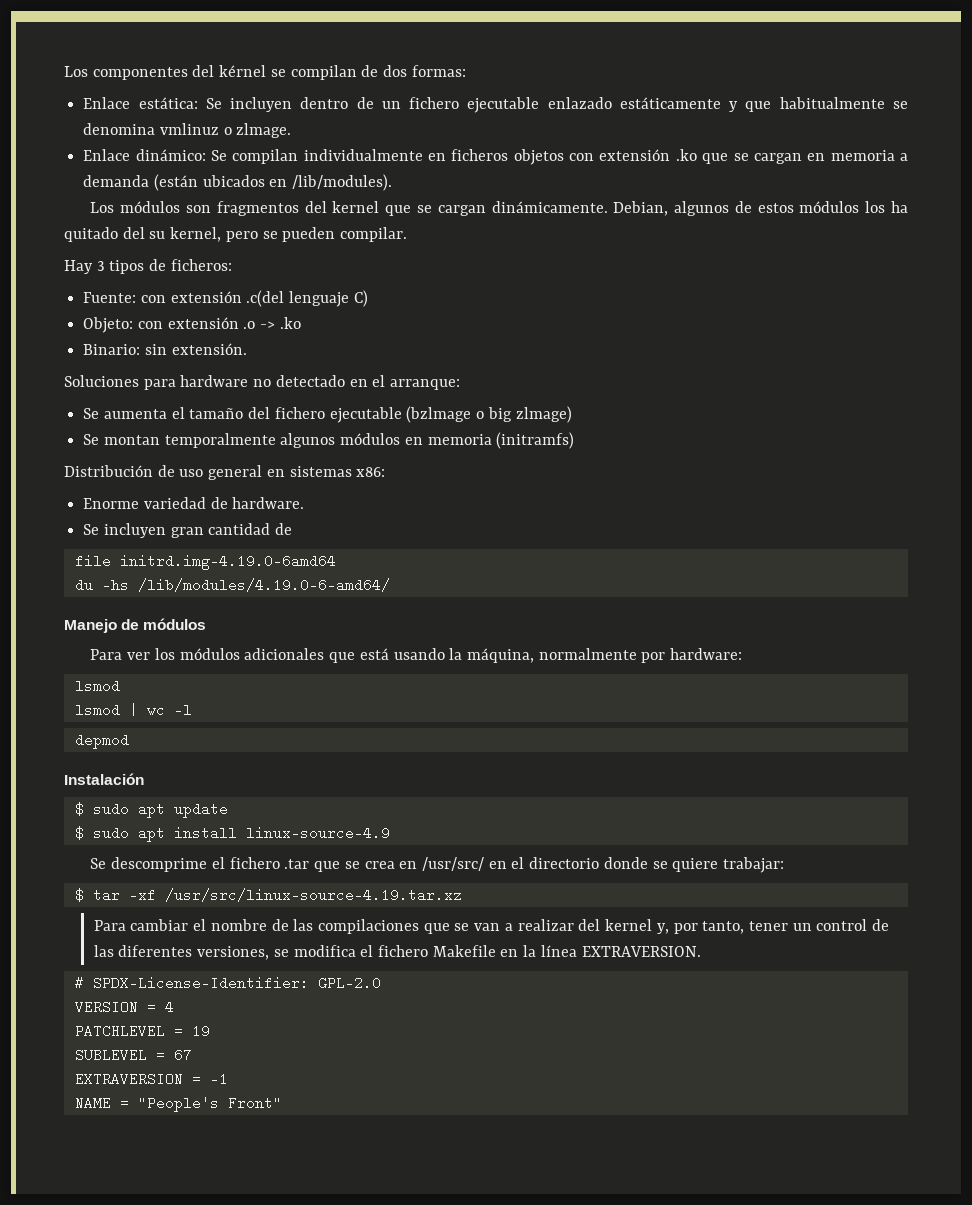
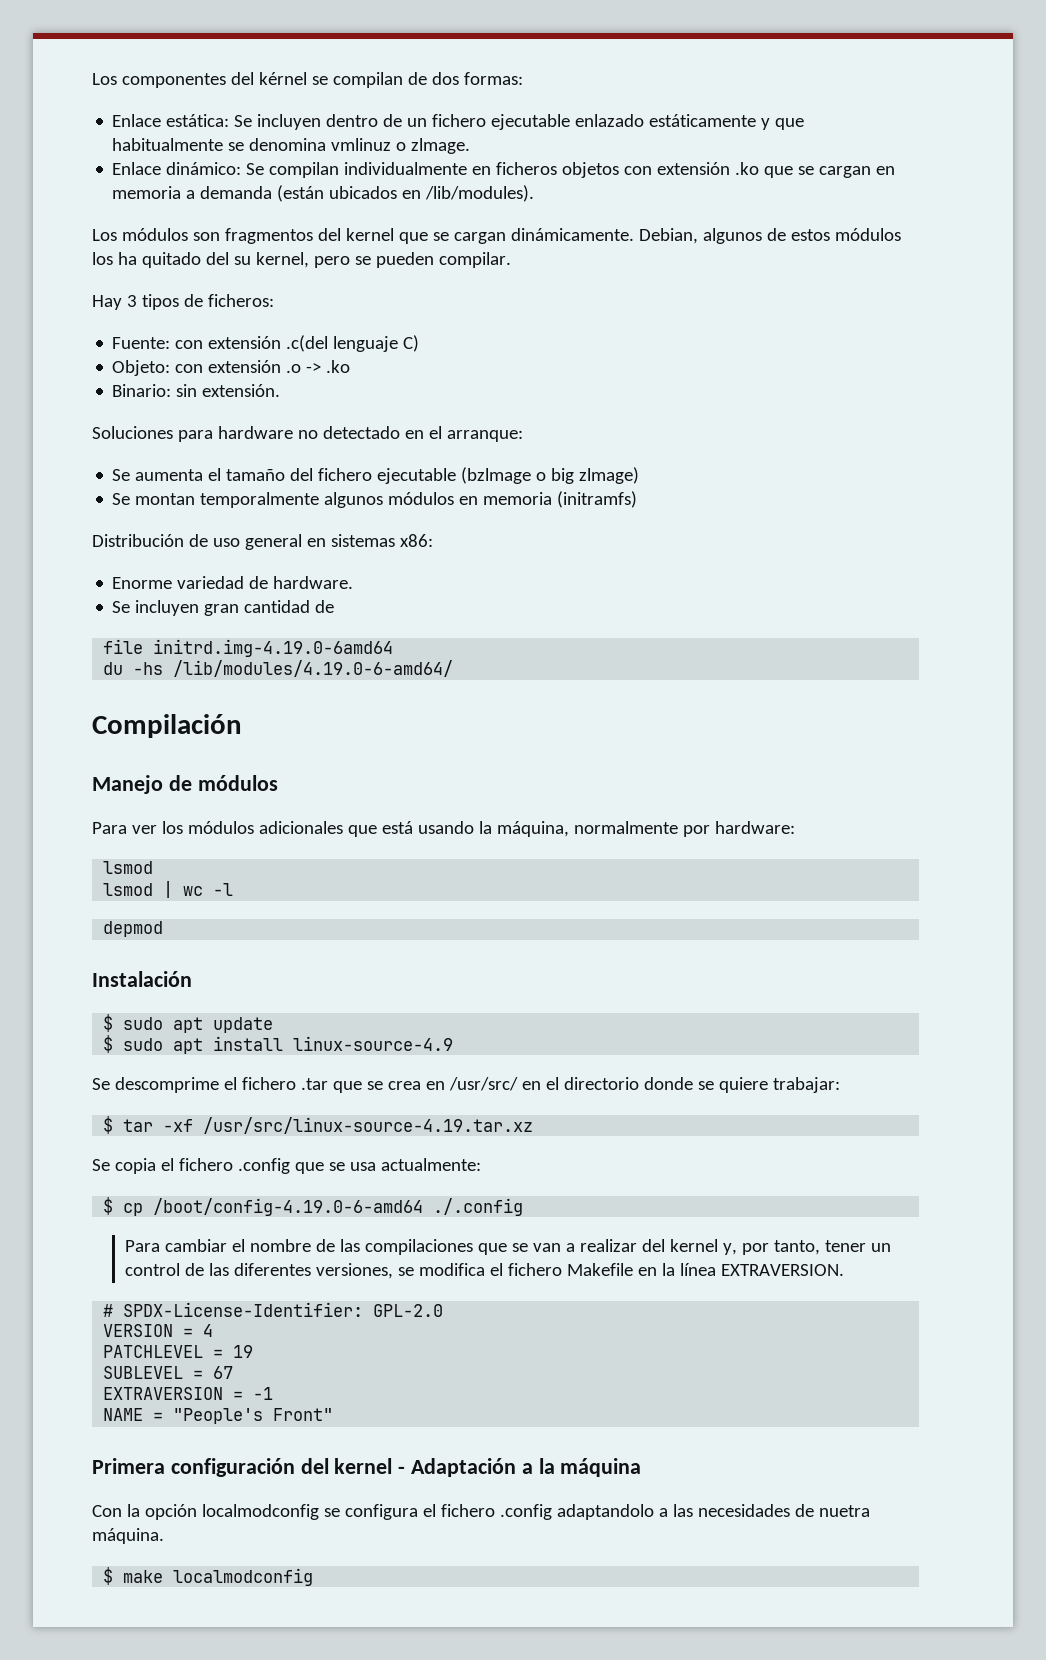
(390, 585) none -> [92,714,242,738] // Compilación
(462, 895) none -> [92,1158,481,1174] [103,1197,524,1216] // Se copia el fichero .config que se usa actualmente: // $ cp /boot/config-4.19.0-6-amd64 ./.config
(282, 1103) none -> [92,1458,642,1477] [92,1504,870,1520] [92,1528,164,1544] [103,1567,314,1586] // Primera configuración del kernel - Adaptación a la máquina // Con la opción localmodconfig se configura el fichero .config adaptandolo a las necesidades de nuetra máquina. // $ make localmodconfig

